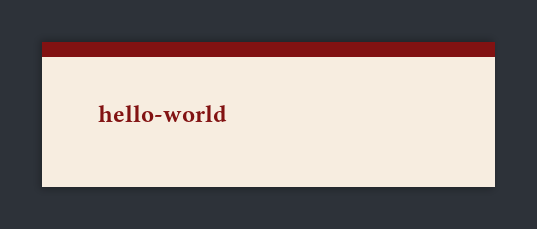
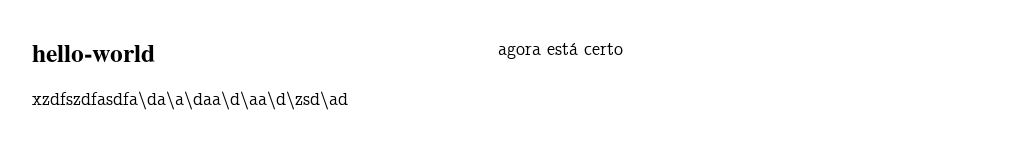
(227, 113) none -> [32,91,348,110] [498,43,623,59] // xzdfszdfasdfa\da\a\daa\d\aa\d\zsd\ad // agora está certo

